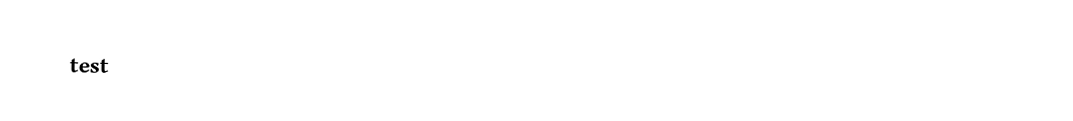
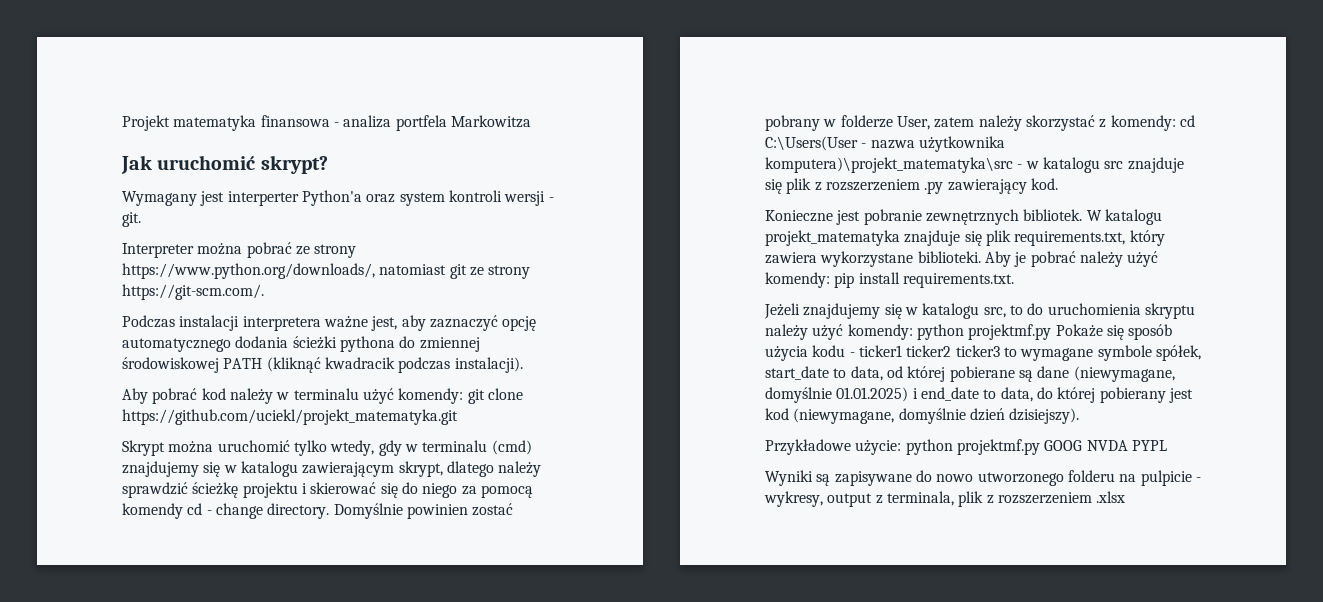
[69,58,109,73] test -> [122,115,531,131] [121,155,328,174] [122,190,554,206] [122,212,141,227] [122,242,357,258] [122,263,531,279] [122,284,264,300] [122,315,537,331] [122,336,480,352] [122,357,523,373] [122,388,523,404] [122,409,458,425] [122,440,532,456] [122,461,542,477] [122,482,533,498] [122,503,514,519] [765,115,1195,131] [765,136,1005,152] [765,157,1184,173] [765,178,1058,194] [765,209,1162,225] [765,230,1165,246] [765,251,1159,267] [765,272,1014,288] [764,303,1195,319] [765,324,1173,340] [765,345,1201,361] [765,366,1175,382] [765,387,1193,403] [765,408,1080,424] [765,439,1167,455] [765,470,1201,486] [764,491,1126,507] Projekt matematyka finansowa - analiza portfela Markowitza // Jak uruchomić skrypt? // Wymagany jest interperter Python'a oraz system kontroli wersji - git. // Interpreter można pobrać ze strony https://www.python.org/downloads/, natomiast git ze strony https://git-scm.com/. // Podczas instalacji interpretera ważne jest, aby zaznaczyć opcję automatycznego dodania ścieżki pythona do zmiennej środowiskowej PATH (kliknąć kwadracik podczas instalacji). // Aby pobrać kod należy w terminalu użyć komendy: git clone https://github.com/uciekl/projekt_matematyka.git // Skrypt można uruchomić tylko wtedy, gdy w terminalu (cmd) znajdujemy się w katalogu zawierającym skrypt, dlatego należy sprawdzić ścieżkę projektu i skierować się do niego za pomocą komendy cd - change directory. Domyślnie powinien zostać pobrany w folderze User, zatem należy skorzystać z komendy: cd C:\Users(User - nazwa użytkownika komputera)\projekt_matematyka\src - w katalogu src znajduje się plik z rozszerzeniem .py zawierający kod. // Konieczne jest pobranie zewnętrznych bibliotek. W katalogu projekt_matematyka znajduje się plik requirements.txt, który zawiera wykorzystane biblioteki. Aby je pobrać należy użyć komendy: pip install requirements.txt. // Jeżeli znajdujemy się w katalogu src, to do uruchomienia skryptu należy użyć komendy: python projektmf.py Pokaże się sposób użycia kodu - ticker1 ticker2 ticker3 to wymagane symbole spółek, start_date to data, od której pobierane są dane (niewymagane, domyślnie 01.01.2025) i end_date to data, do której pobierany jest kod (niewymagane, domyślnie dzień dzisiejszy). // Przykładowe użycie: python projektmf.py GOOG NVDA PYPL // Wyniki są zapisywane do nowo utworzonego folderu na pulpicie - wykresy, output z terminala, plik z rozszerzeniem .xlsx

